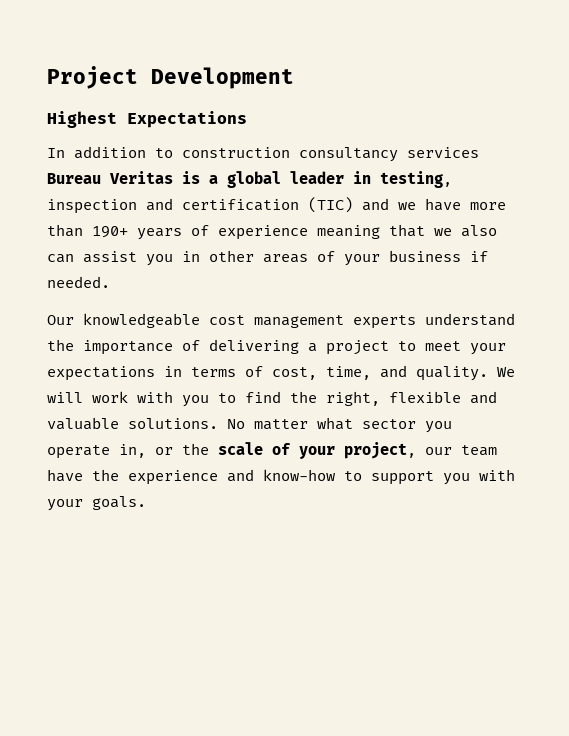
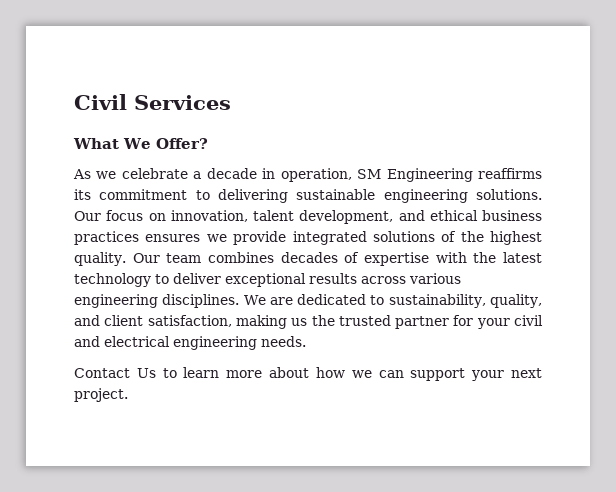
[47,66,294,89] [47,111,247,128] [47,146,479,162] [47,171,452,188] [47,197,506,214] [47,224,497,240] [47,250,488,266] [47,276,110,288] [47,313,515,329] [47,339,506,355] [47,365,515,381] [47,391,497,407] [47,417,452,433] [47,442,497,459] [47,469,515,485] [47,496,146,511] Project Development // Highest Expectations // In addition to construction consultancy services Bureau Veritas is a global leader in testing, inspection and certification (TIC) and we have more than 190+ years of experience meaning that we also can assist you in other areas of your business if needed. // Our knowledgeable cost management experts understand the importance of delivering a project to meet your expectations in terms of cost, time, and quality. We will work with you to find the right, flexible and valuable solutions. No matter what sector you operate in, or the scale of your project, our team have the experience and know-how to support you with your goals. -> [74,94,231,110] [73,138,208,149] [73,168,542,182] [74,189,542,203] [74,210,542,224] [74,231,542,245] [74,252,542,266] [74,273,461,287] [74,294,543,308] [74,315,543,329] [74,336,306,350] [74,367,542,381] [74,388,128,402] Civil Services // What We Offer? // As we celebrate a decade in operation, SM Engineering reaffirms its commitment to delivering sustainable engineering solutions. Our focus on innovation, talent development, and ethical business practices ensures we provide integrated solutions of the highest quality. Our team combines decades of expertise with the latest technology to deliver exceptional results across various engineering disciplines. We are dedicated to sustainability, quality, and client satisfaction, making us the trusted partner for your civil and electrical engineering needs. // Contact Us to learn more about how we can support your next project.

